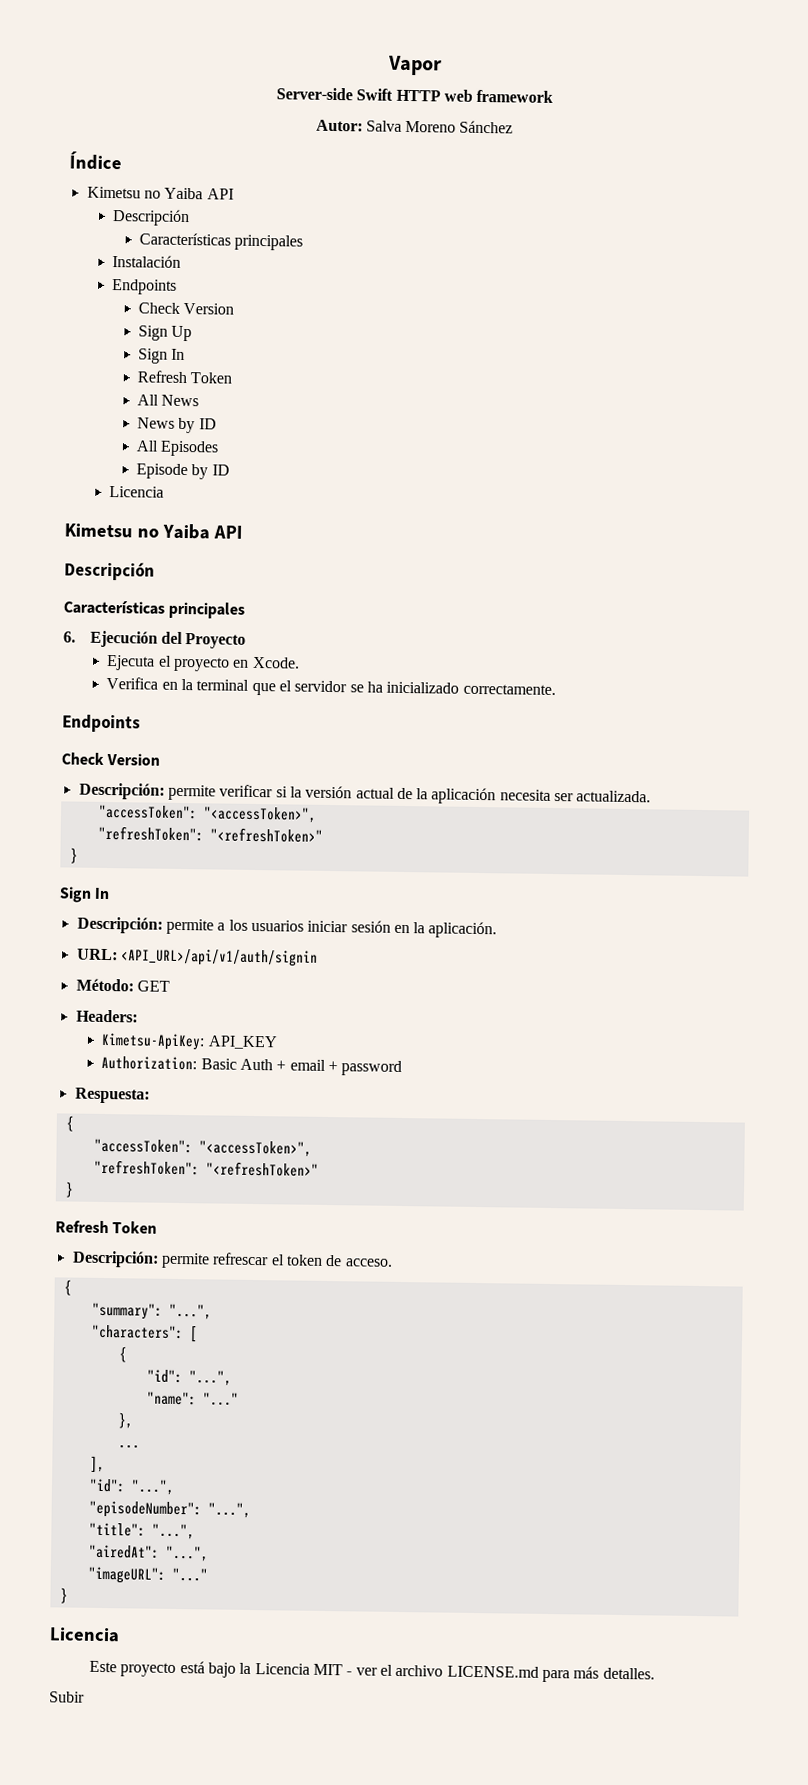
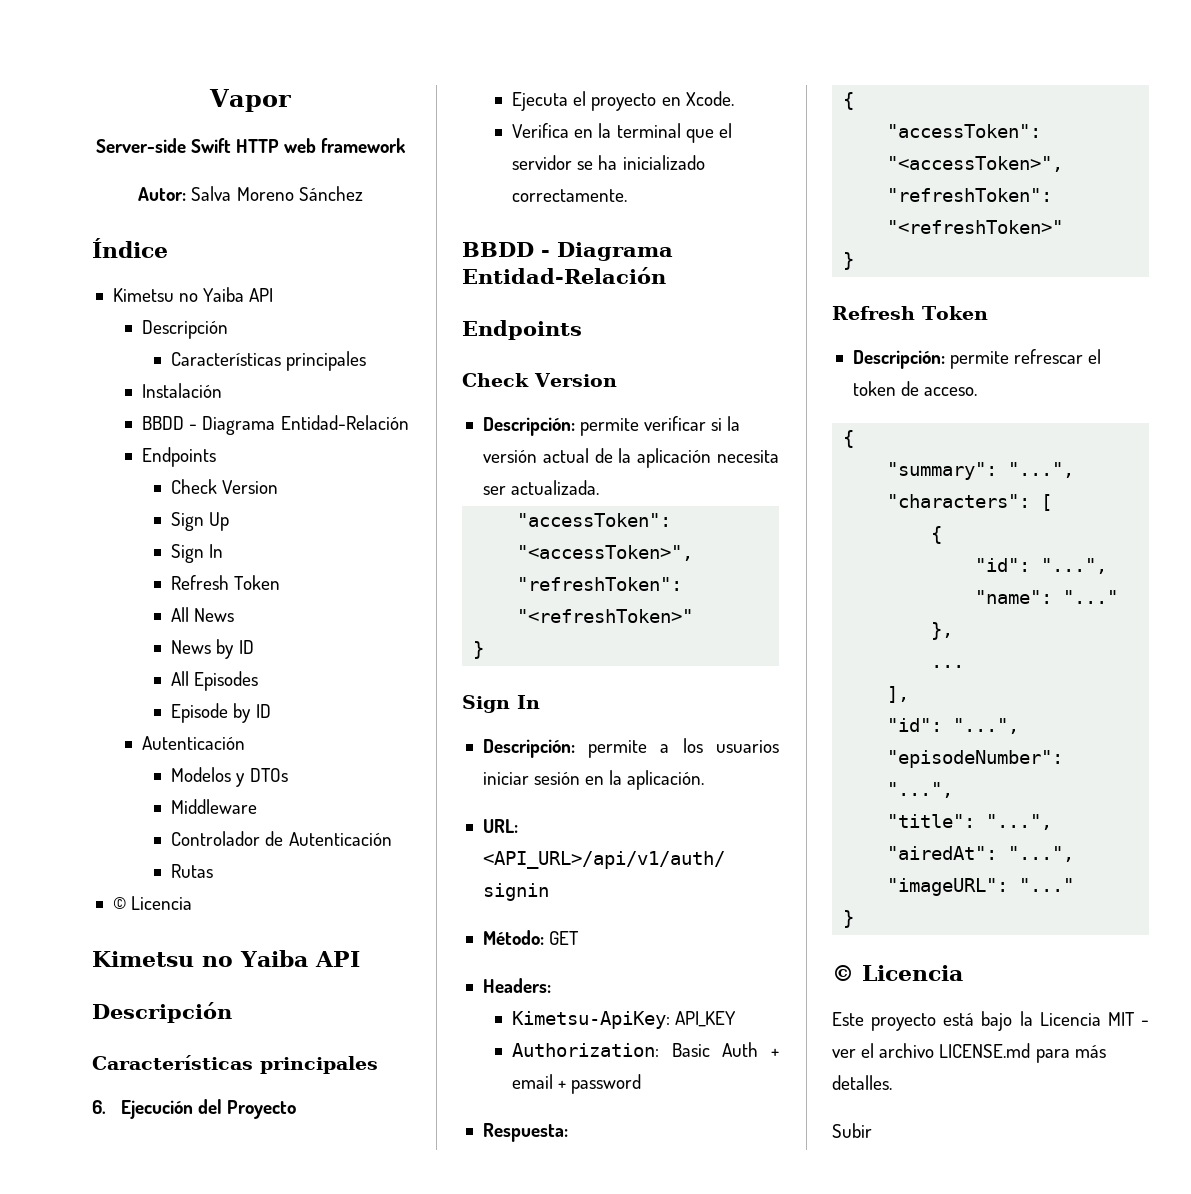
(182, 261) none -> [142,415,409,435] // BBDD - Diagrama Entidad-Relación
(230, 470) none -> [142,736,246,750] [171,767,288,787] [171,799,258,814] [171,831,392,846] [171,864,214,878] [112,897,126,910] Autenticación // Modelos y DTOs // Middleware // Controlador de Autenticación // Rutas // ©
(556, 689) none -> [462,242,673,261] [462,267,666,284] // BBDD - Diagrama Entidad-Relación
(68, 1595) none -> [832,965,854,981] ©

